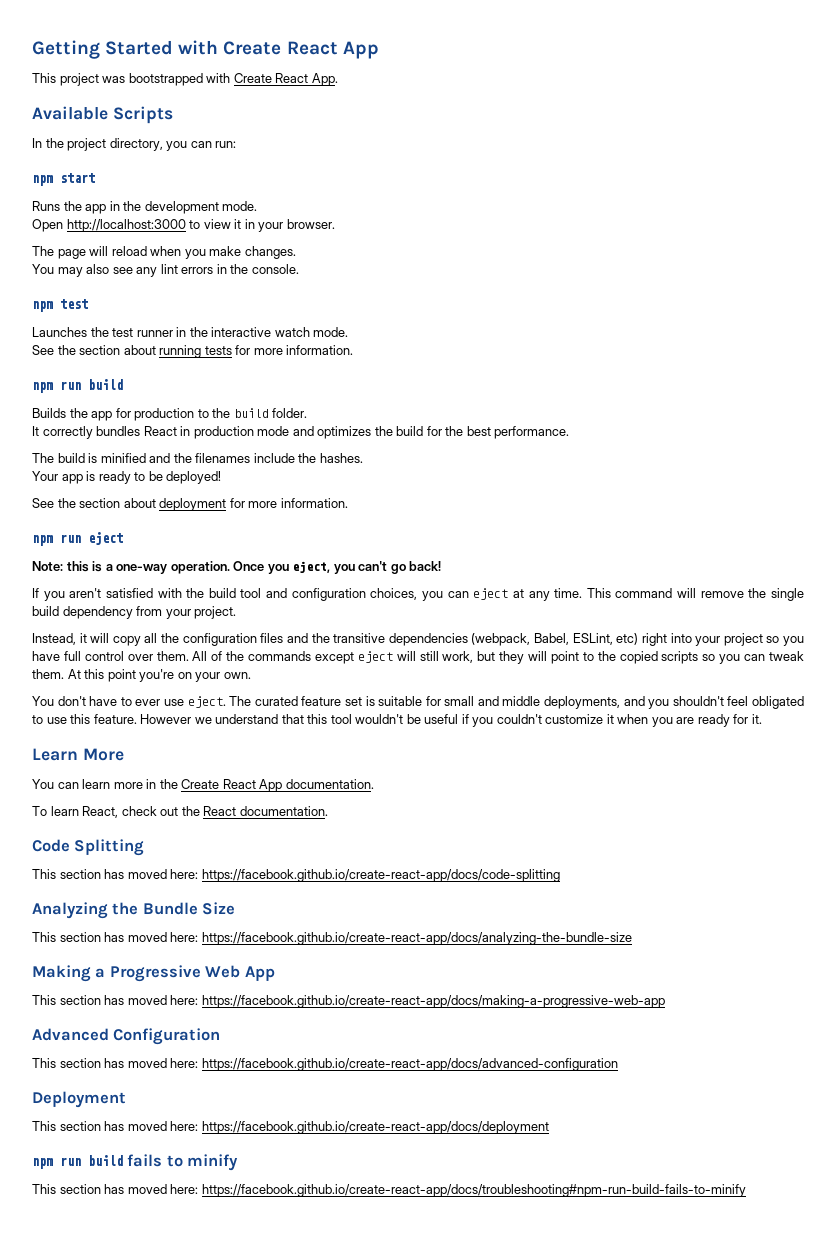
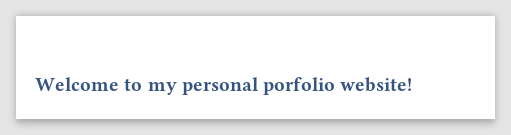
[32,40,379,59] [32,73,338,86] [32,106,173,124] [32,138,237,151] [32,173,95,186] [32,201,258,214] [32,219,335,232] [32,246,296,259] [32,264,299,277] [32,299,88,312] [32,327,349,337] [32,345,354,358] [32,379,123,393] [32,408,308,421] [32,426,570,439] [32,453,363,463] [32,471,222,484] [32,498,348,511] [32,532,123,546] [32,561,442,574] [32,588,804,601] [32,606,237,619] [32,633,804,646] [32,651,804,664] [32,669,251,682] [32,696,804,709] [32,714,762,727] [32,748,124,761] [32,779,374,792] [32,806,328,818] [32,839,145,856] [32,869,560,882] [32,902,236,919] [32,932,632,945] [32,965,275,982] [32,995,665,1008] [32,1028,221,1045] [32,1058,618,1071] [32,1091,126,1108] [32,1121,549,1134] [32,1154,239,1171] [32,1184,746,1197] Getting Started with Create React App // This project was bootstrapped with Create React App. // Available Scripts // In the project directory, you can run: // npm start // Runs the app in the development mode. // Open http://localhost:3000 to view it in your browser. // The page will reload when you make changes. // You may also see any lint errors in the console. // npm test // Launches the test runner in the interactive watch mode. // See the section about running tests for more information. // npm run build // Builds the app for production to the build folder. // It correctly bundles React in production mode and optimizes the build for the best performance. // The build is minified and the filenames include the hashes. // Your app is ready to be deployed! // See the section about deployment for more information. // npm run eject // Note: this is a one-way operation. Once you eject, you can't go back! // If you aren't satisfied with the build tool and configuration choices, you can eject at any time. This command will remove the single build dependency from your project. // Instead, it will copy all the configuration files and the transitive dependencies (webpack, Babel, ESLint, etc) right into your project so you have full control over them. All of the commands except eject will still work, but they will point to the copied scripts so you can tweak them. At this point you're on your own. // You don't have to ever use eject. The curated feature set is suitable for small and middle deployments, and you shouldn't feel obligated to use this feature. However we understand that this tool wouldn't be useful if you couldn't customize it when you are ready for it. // Learn More // You can learn more in the Create React App documentation. // To learn React, check out the React documentation. // Code Splitting // This section has moved here: https://facebook.github.io/create-react-app/docs/code-splitting // Analyzing the Bundle Size // This section has moved here: https://facebook.github.io/create-react-app/docs/analyzing-the-bundle-size // Making a Progressive Web App // This section has moved here: https://facebook.github.io/create-react-app/docs/making-a-progressive-web-app // Advanced Configuration // This section has moved here: https://facebook.github.io/create-react-app/docs/advanced-configuration // Deployment // This section has moved here: https://facebook.github.io/create-react-app/docs/deployment // npm run build fails to minify // This section has moved here: https://facebook.github.io/create-react-app/docs/troubleshooting#npm-run-build-fails-to-minify -> [35,77,413,95] Welcome to my personal porfolio website!

